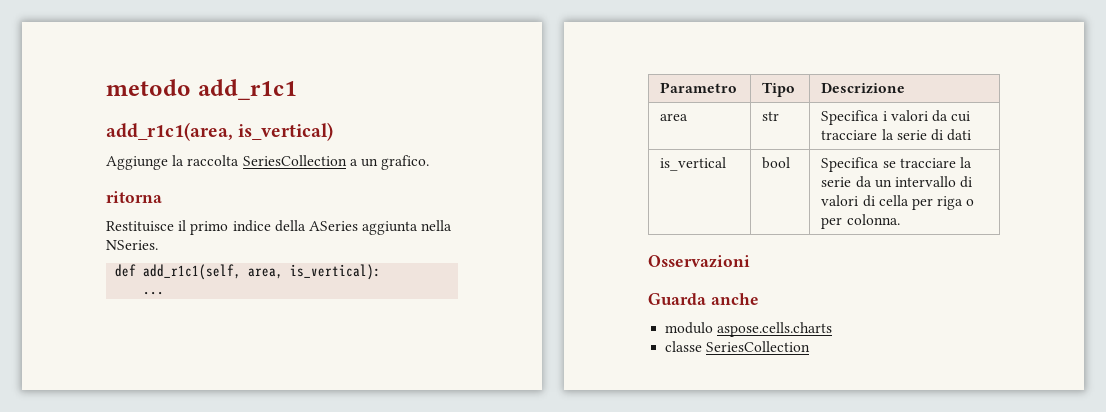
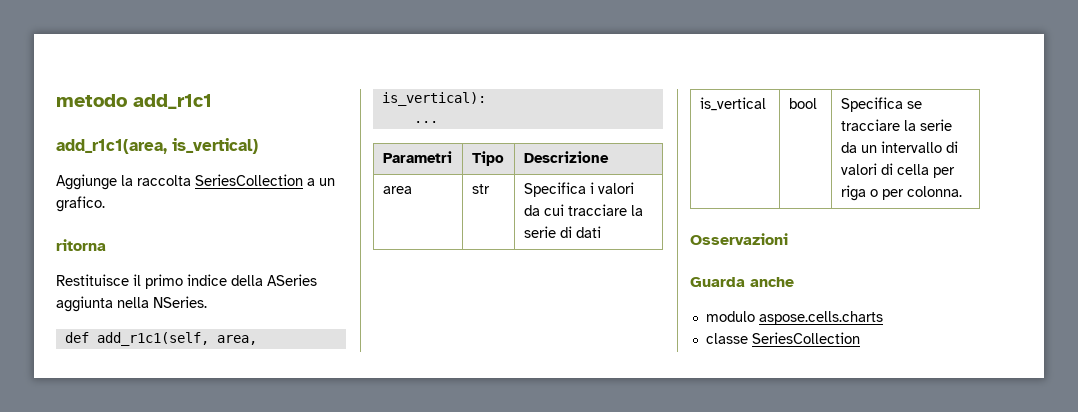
[660,82,738,93] Parametro -> [382,151,452,163] Parametri

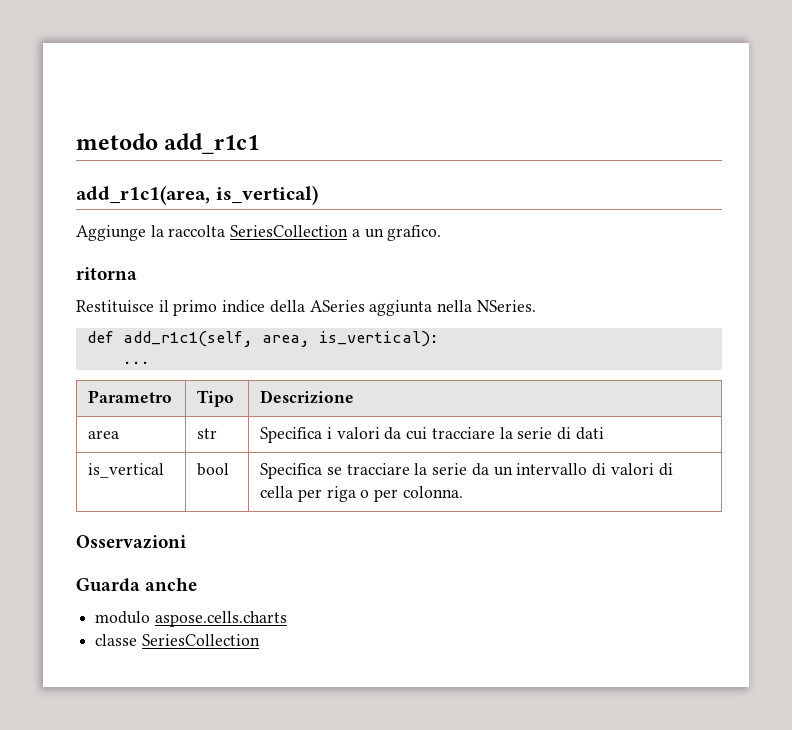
[382,151,452,163] Parametri -> [88,390,173,403] Parametro

